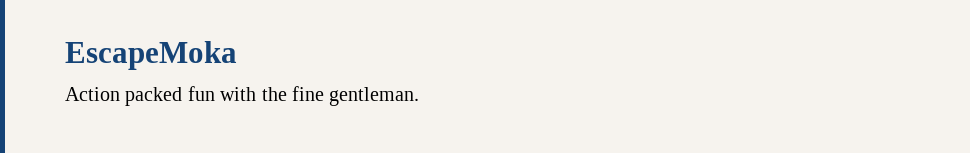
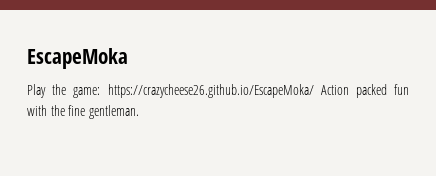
(237, 55) none -> [27,84,314,98] Play the game: https://crazycheese26.github.io/EscapeMoka/

